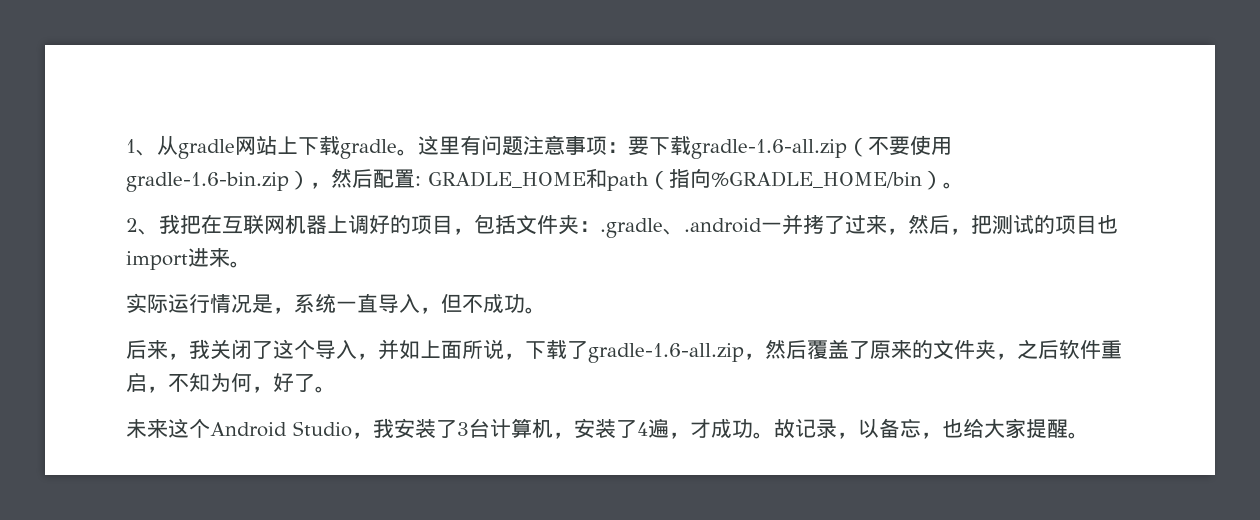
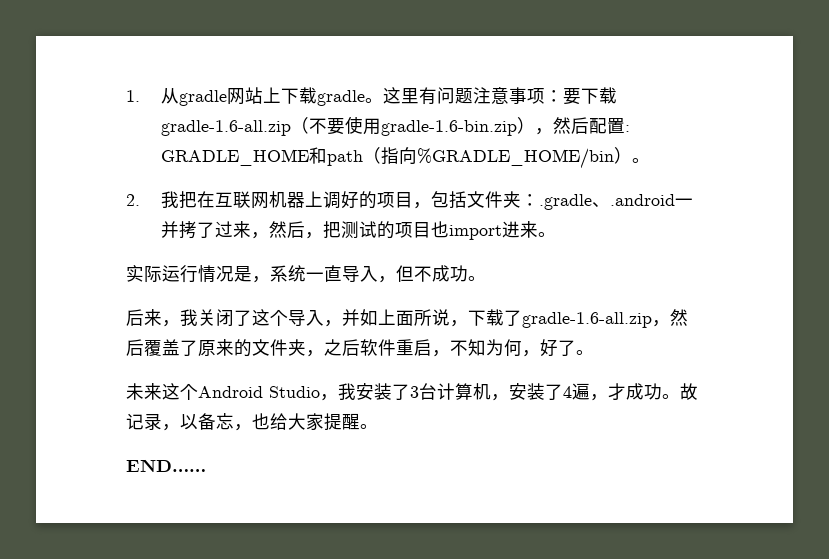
[126,139,157,156] 1、 -> [126,90,140,102] 1.
[126,218,159,235] 2、 -> [126,194,140,206] 2.
(1089, 435) none -> [126,459,206,472] // END……

